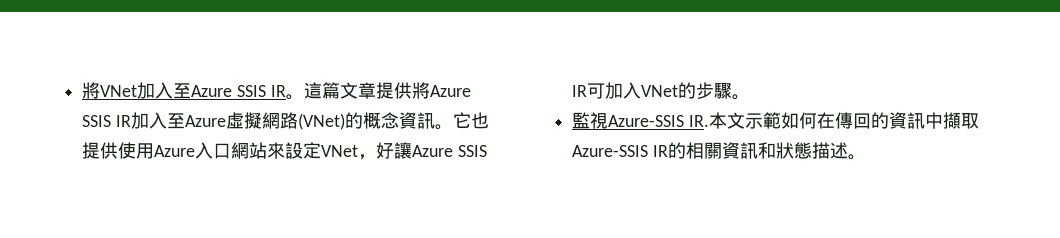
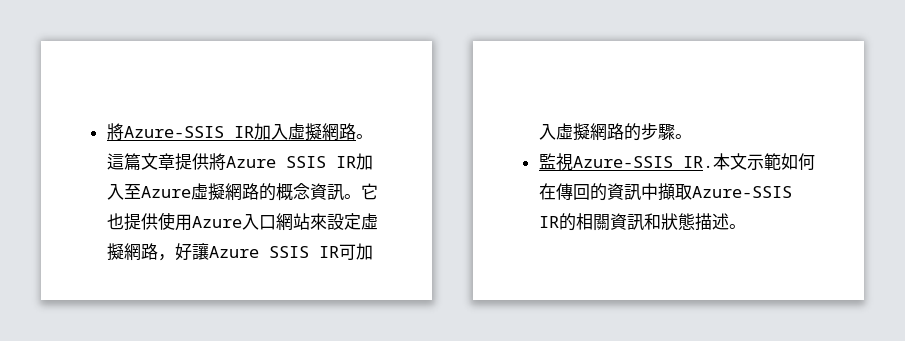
[82,82,286,99] 將VNet加入至Azure SSIS IR -> [106,123,356,141] 將Azure-SSIS IR加入虛擬網路
[297,113,345,130] (VNet) -> (259, 191) none
[321,145,359,157] VNet -> [360,213,378,230] [106,243,158,261] 虛擬網路
[641,85,679,97] VNet -> [555,123,624,141] 虛擬網路

